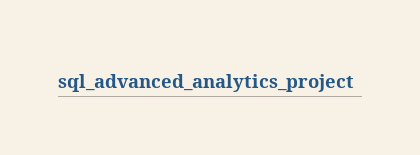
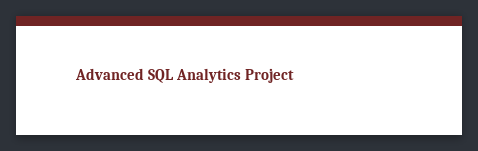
[58,74,354,92] sql_advanced_analytics_project -> [75,68,295,83] Advanced SQL Analytics Project

